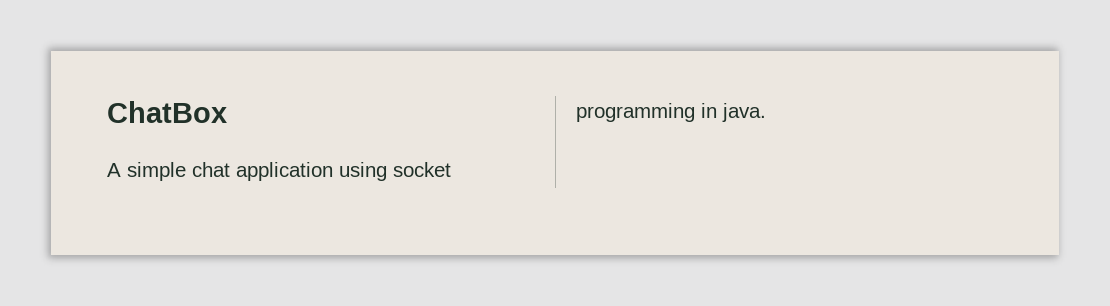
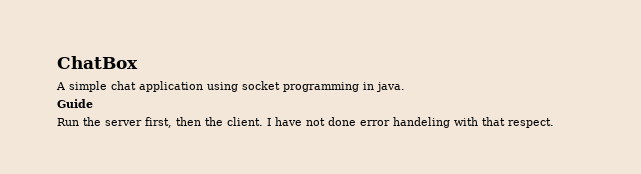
(766, 112) none -> [57,99,93,108] [57,117,554,128] // Guide // Run the server first, then the client. I have not done error handeling with that respect.

